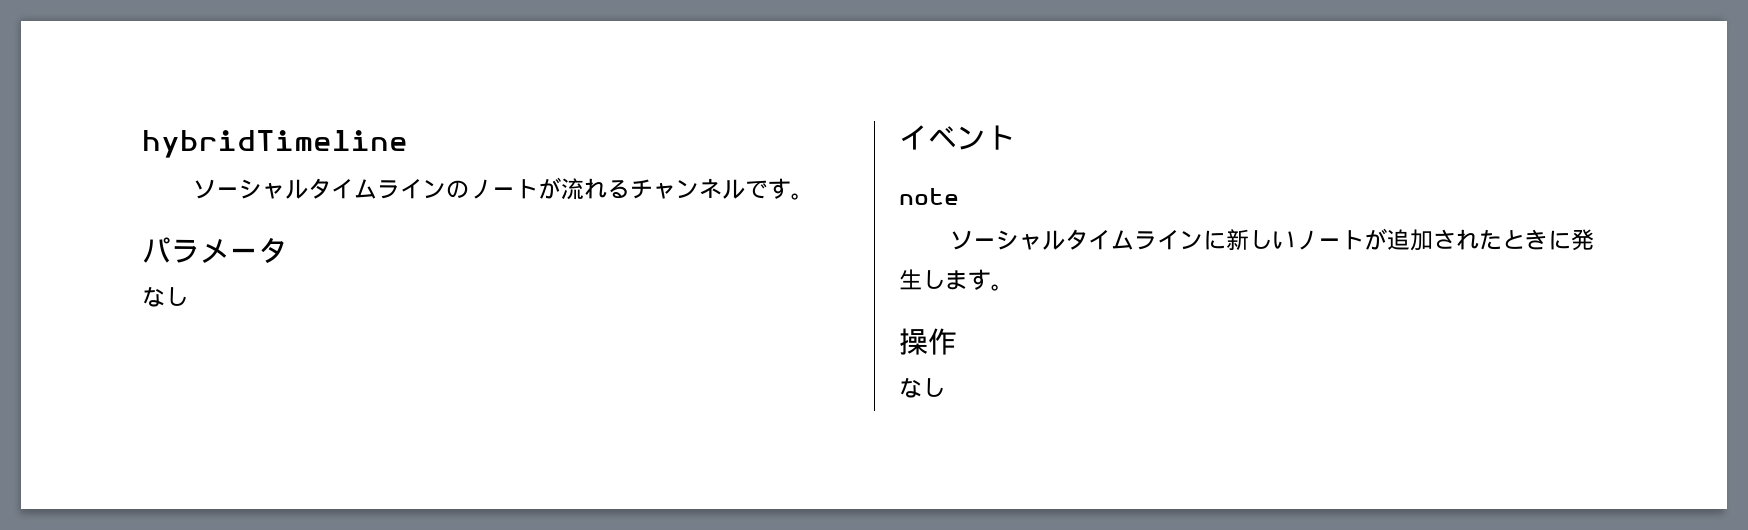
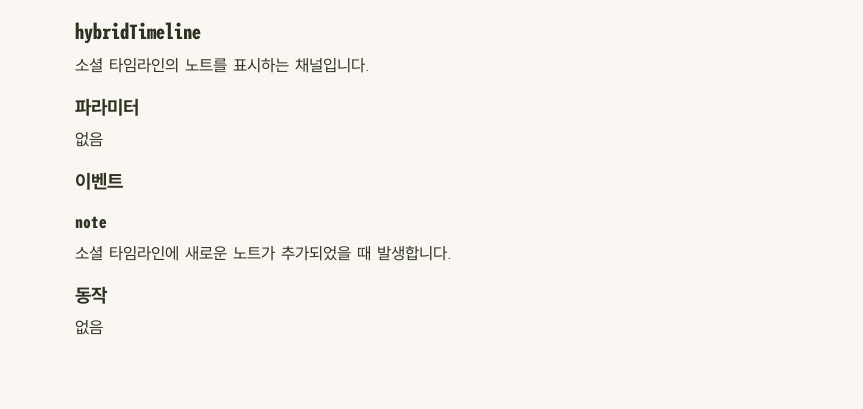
[192,177,814,200] [142,237,287,264] [142,286,188,307] [899,125,1015,150] [899,188,959,205] [949,228,1594,251] [899,269,1014,291] [899,328,957,355] [899,377,945,398] ソーシャルタイムラインのノートが流れるチャンネルです。 // パラメータ // なし // イベント // note // ソーシャルタイムラインに新しいノートが追加されたときに発生します。 // 操作 // なし -> [75,57,370,73] [75,98,139,116] [75,131,103,147] [75,172,123,190] [75,216,107,229] [75,245,452,261] [75,286,108,304] [75,319,103,335] 소셜 타임라인의 노트를 표시하는 채널입니다. // 파라미터 // 없음 // 이벤트 // note // 소셜 타임라인에 새로운 노트가 추가되었을 때 발생합니다. // 동작 // 없음

